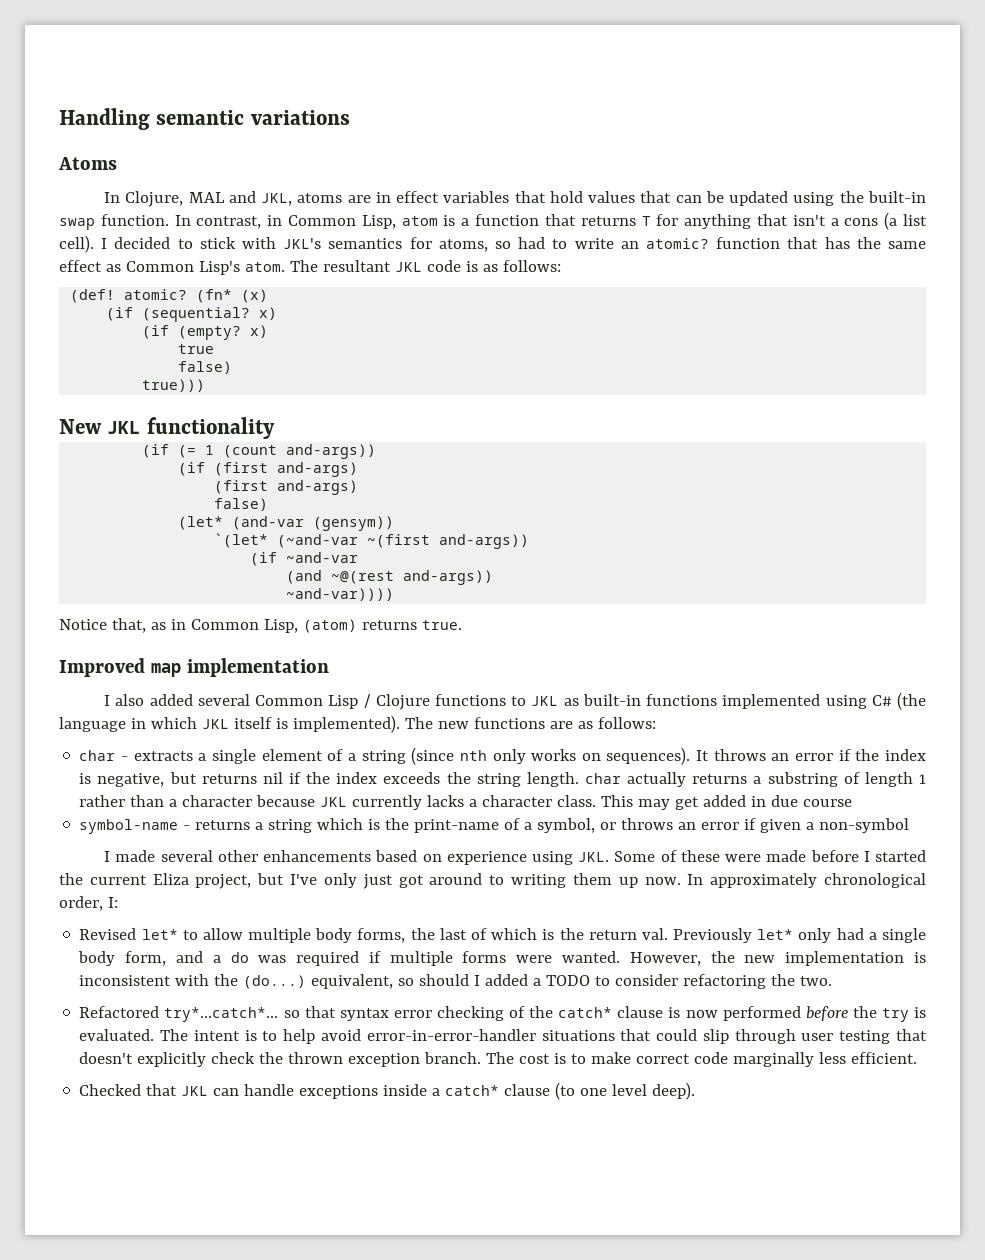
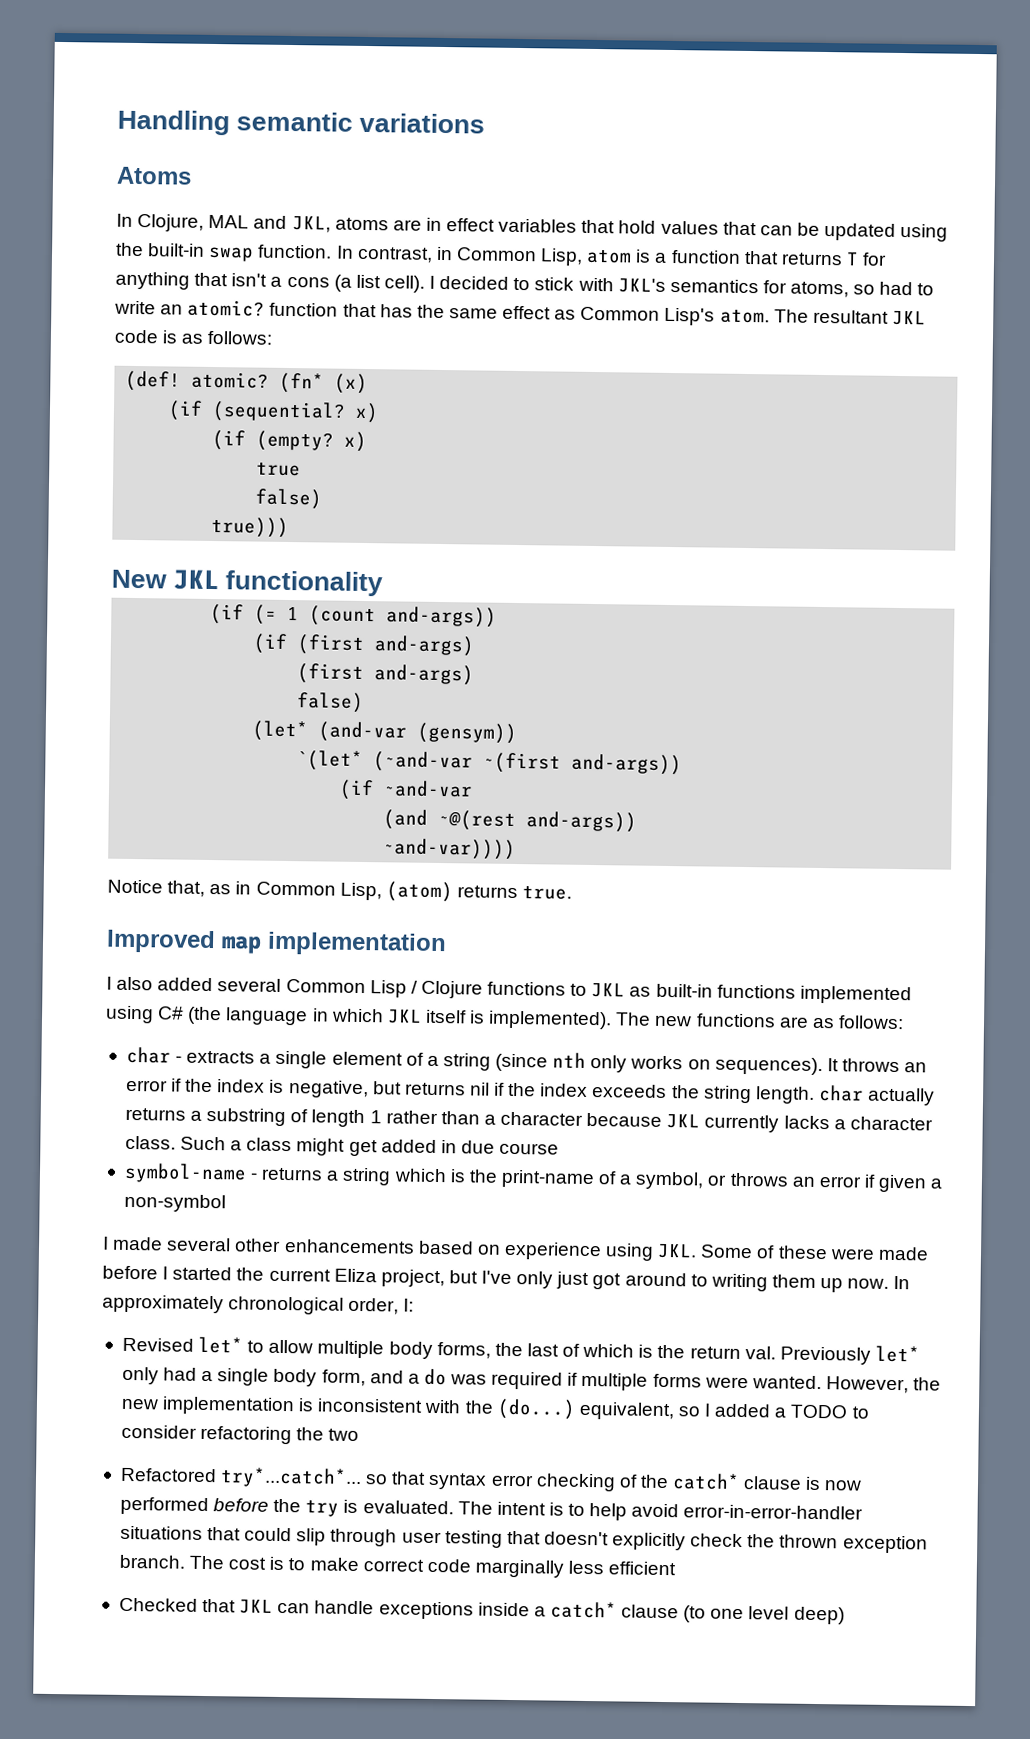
[601,795,671,810] This may -> [180,1136,346,1156] Such a class might
[419,974,470,986] should -> (700, 1411) none
[800,976,833,986] two. -> [328,1428,360,1442] two
[851,1052,918,1064] efficient. -> [608,1561,677,1576] efficient
[652,1082,696,1100] deep). -> [793,1606,845,1625] deep)

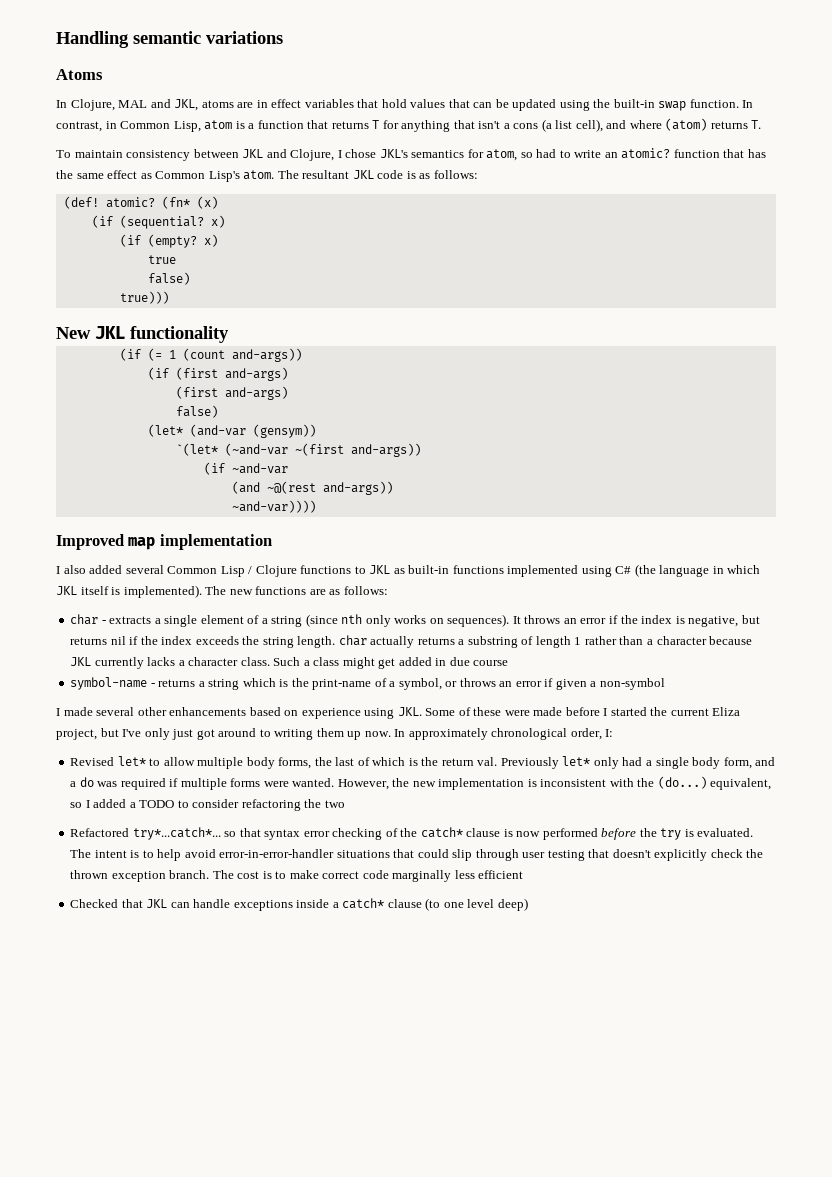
[383,275,614,293] cell). I decided to stick with -> [575,118,762,132] [56,149,377,161] cell), and where (atom) returns T. // To maintain consistency between JKL and Clojure, I chose
[790,281,850,298] atoms, -> [486,149,518,161] atom,
[107,879,573,903] // Notice that, as in Common Lisp, (atom) returns true. -> (316, 506) none

